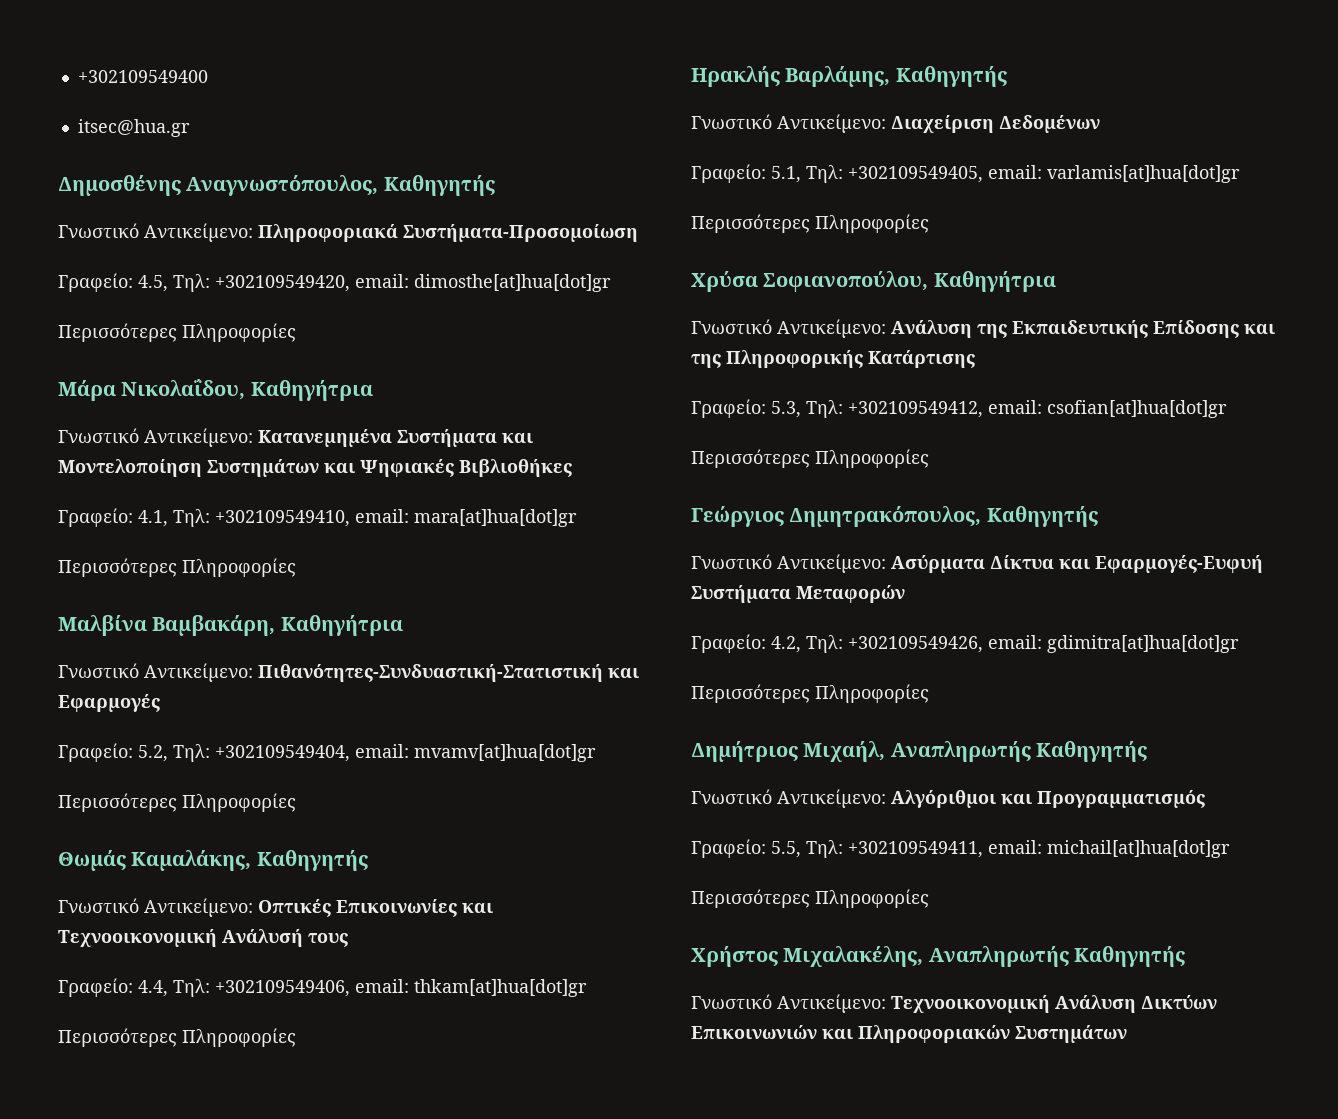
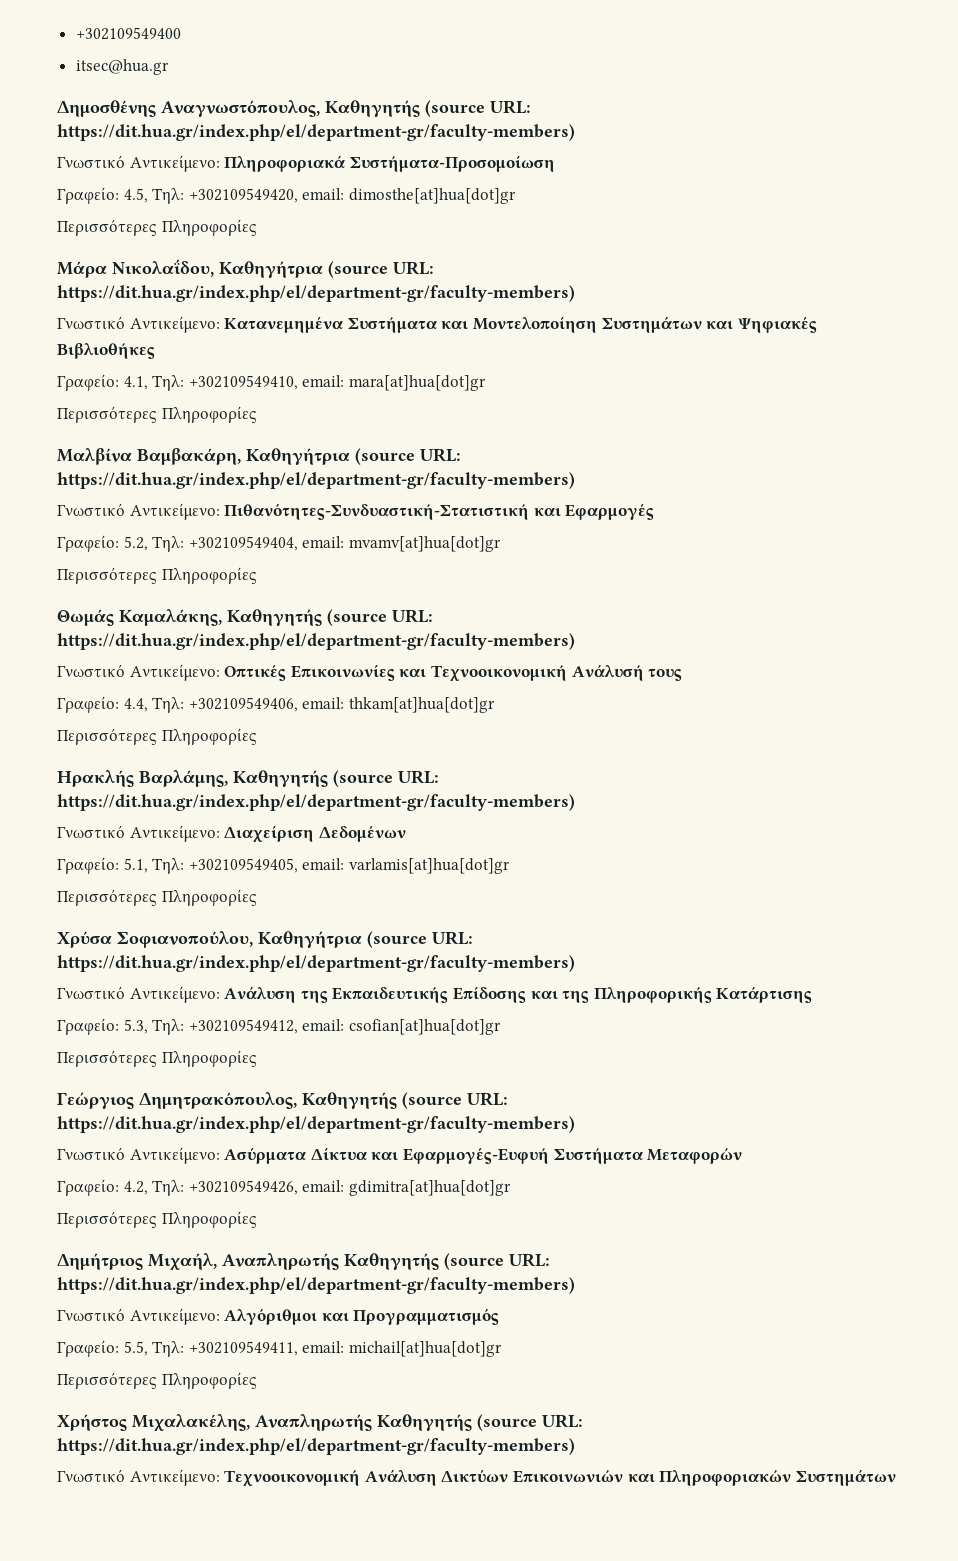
(495, 185) none -> [425,100,531,117] [57,124,575,141] (source URL: https://dit.hua.gr/index.php/el/department-gr/faculty-members)
(373, 390) none -> [328,261,434,278] [57,285,575,302] (source URL: https://dit.hua.gr/index.php/el/department-gr/faculty-members)
(403, 625) none -> [355,448,461,465] [57,472,575,489] (source URL: https://dit.hua.gr/index.php/el/department-gr/faculty-members)
(368, 860) none -> [327,609,433,626] [57,633,575,650] (source URL: https://dit.hua.gr/index.php/el/department-gr/faculty-members)
(1007, 76) none -> [333,770,439,787] [57,794,575,811] (source URL: https://dit.hua.gr/index.php/el/department-gr/faculty-members)
(1056, 281) none -> [367,931,473,948] [57,955,575,972] (source URL: https://dit.hua.gr/index.php/el/department-gr/faculty-members)
(1098, 516) none -> [402,1092,508,1109] [57,1116,575,1133] (source URL: https://dit.hua.gr/index.php/el/department-gr/faculty-members)
(1148, 751) none -> [444,1253,550,1270] [57,1277,575,1294] (source URL: https://dit.hua.gr/index.php/el/department-gr/faculty-members)
(1186, 956) none -> [477,1414,583,1431] [57,1438,575,1455] (source URL: https://dit.hua.gr/index.php/el/department-gr/faculty-members)

